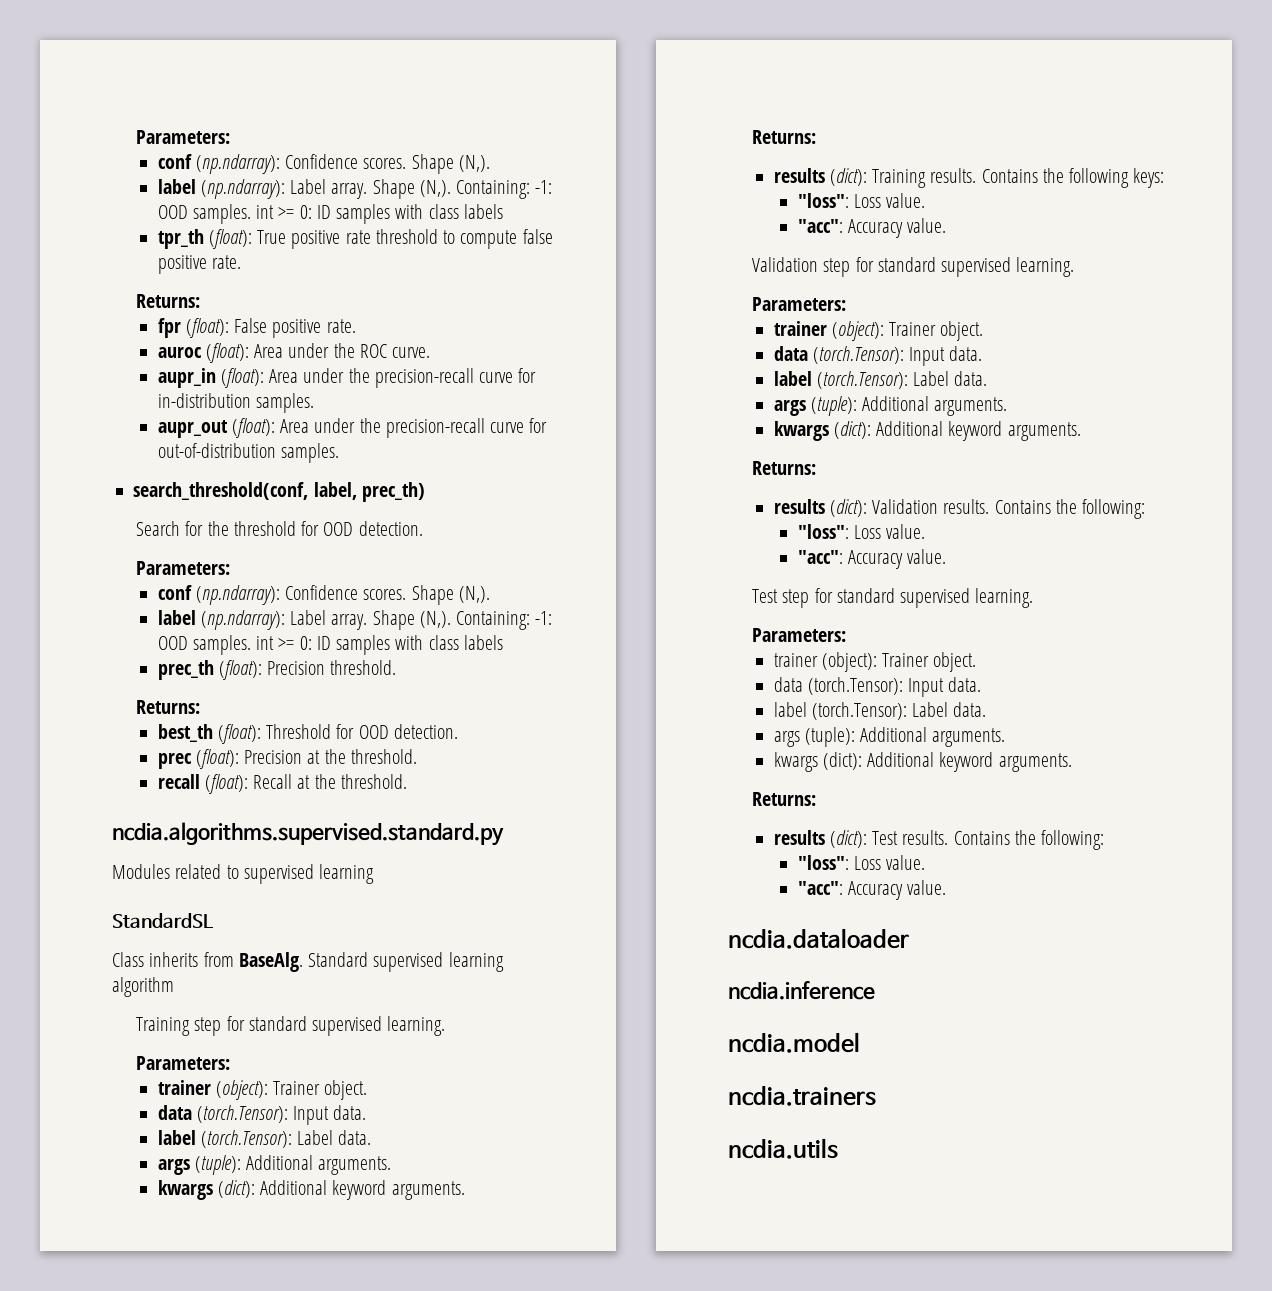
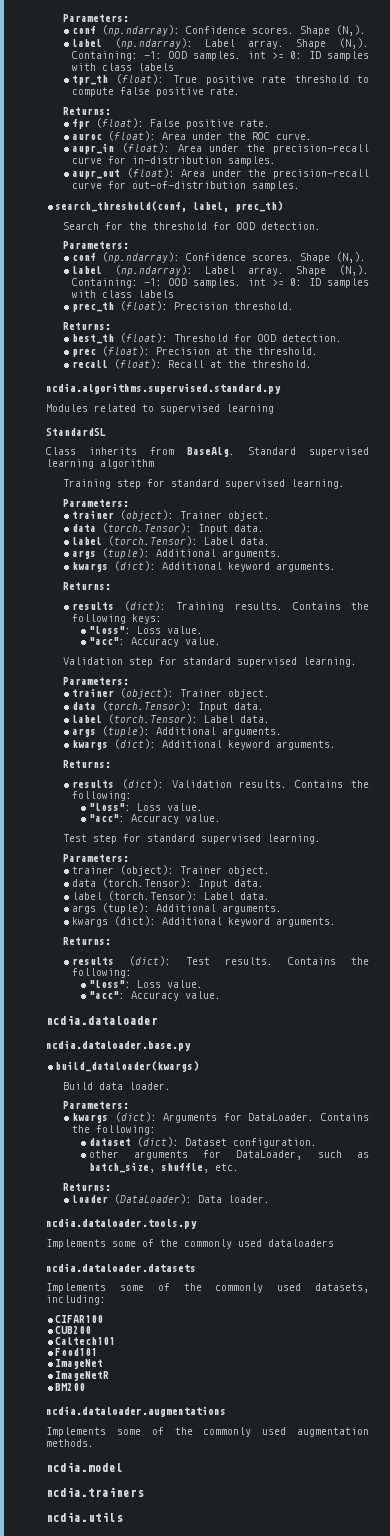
[728,981,875,1000] ncdia.inference -> [46,1040,191,1051] [55,1061,200,1072] [62,1082,171,1090] [62,1101,129,1109] [71,1112,369,1123] [71,1125,156,1135] [88,1137,317,1148] [88,1150,369,1160] [88,1162,239,1173] [62,1183,111,1191] [71,1194,270,1204] [46,1218,197,1229] [46,1239,334,1249] [46,1263,196,1272] [46,1283,369,1293] [46,1295,106,1305] [55,1315,104,1323] [55,1326,92,1334] [55,1337,116,1345] [55,1348,98,1356] [55,1359,104,1369] [55,1371,110,1381] [55,1383,86,1391] [46,1406,226,1417] [46,1427,369,1437] [46,1439,94,1447] ncdia.dataloader.base.py // build_dataloader(kwargs) // Build data loader. // Parameters: // kwargs (dict): Arguments for DataLoader. Contains the following: // dataset (dict): Dataset configuration. // other arguments for DataLoader, such as batch_size, shuffle, etc. // Returns: // loader (DataLoader): Data loader. // ncdia.dataloader.tools.py // Implements some of the commonly used dataloaders // ncdia.dataloader.datasets // Implements some of the commonly used datasets, including: // CIFAR100 // CUB200 // Caltech101 // Food101 // ImageNet // ImageNetR // BM200 // ncdia.dataloader.augmentations // Implements some of the commonly used augmentation methods.

